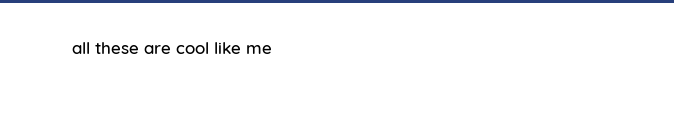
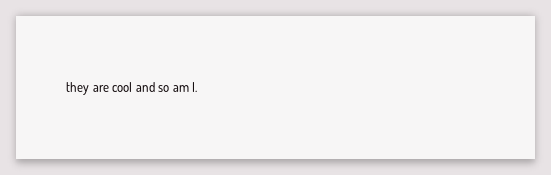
[72,42,272,54] all these are cool like me -> [66,82,198,95] they are cool and so am I.

